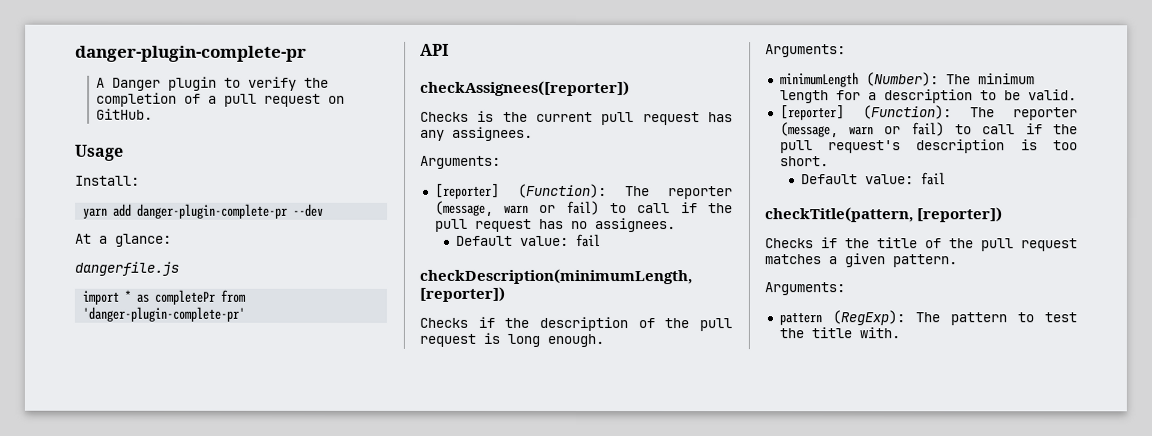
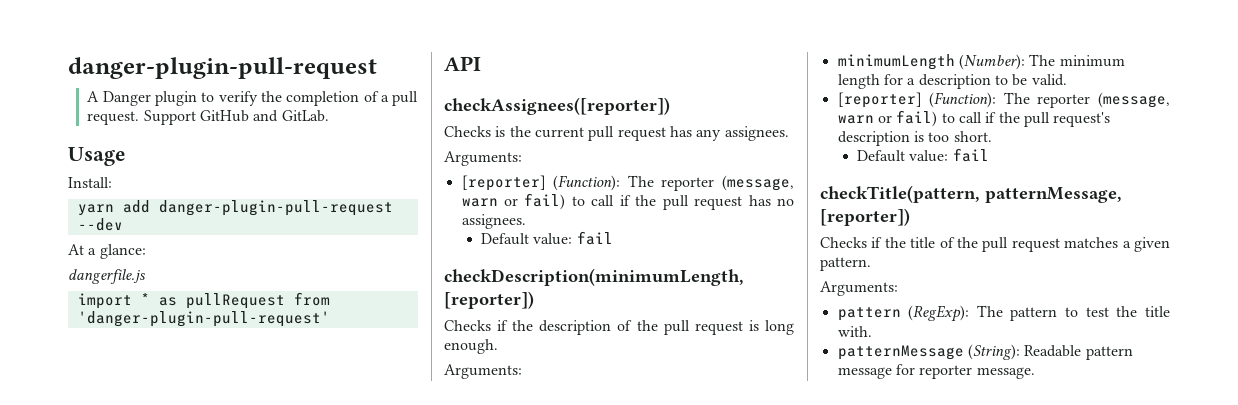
[75,45,307,62] danger-plugin-complete-pr -> [68,57,377,79] danger-plugin-pull-request
[264,93,346,107] [96,108,154,120] request on GitHub. -> [87,110,329,125] request. Support GitHub and GitLab.
[136,203,289,219] danger-plugin-complete-pr -> [158,200,393,216] danger-plugin-pull-request
[154,289,247,305] [82,306,246,322] completePr from 'danger-plugin-complete-pr' -> [185,292,330,309] [77,311,330,327] pullRequest from 'danger-plugin-pull-request'
(914, 215) none -> [985,187,1122,203] patternMessage,
(900, 333) none -> [837,344,1133,360] [837,364,1035,379] // patternMessage (String): Readable pattern message for reporter message.

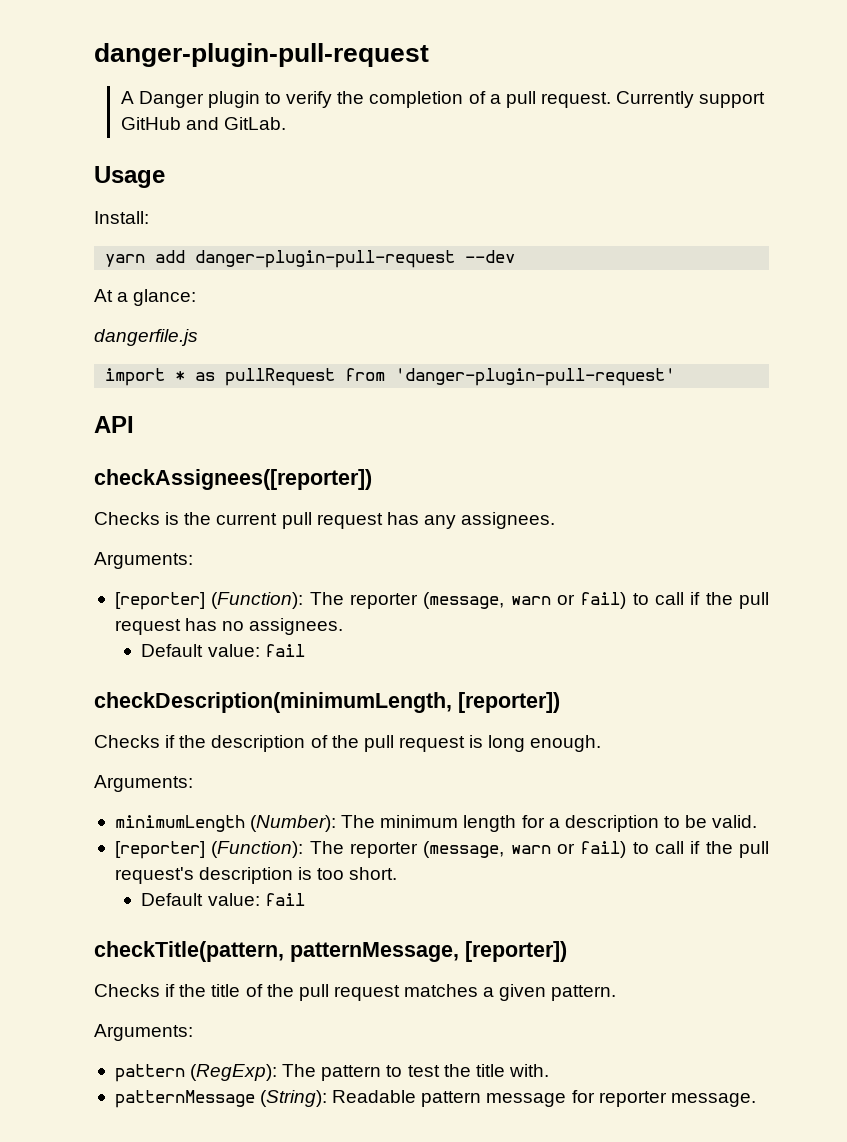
[143,110,196,125] Support -> [616,91,766,108] Currently support

